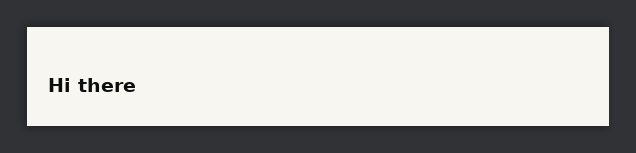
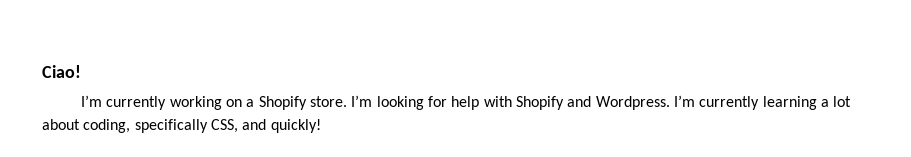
[48,78,136,92] Hi there -> [42,65,81,78] [81,95,852,110] [42,119,321,133] Ciao! // I’m currently working on a Shopify store. I’m looking for help with Shopify and Wordpress. I’m currently learning a lot about coding, specifically CSS, and quickly!

